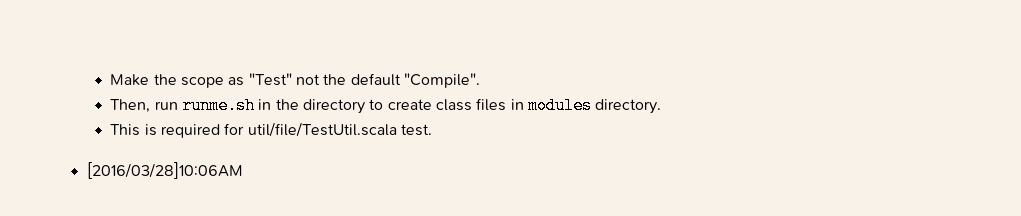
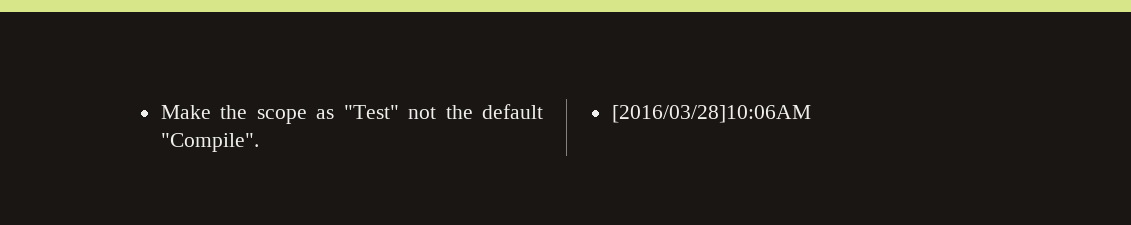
[110,97,662,114] [110,122,433,138] // Then, run runme.sh in the directory to create class files in modules directory. // This is required for util/file/TestUtil.scala test. -> (259, 142) none

